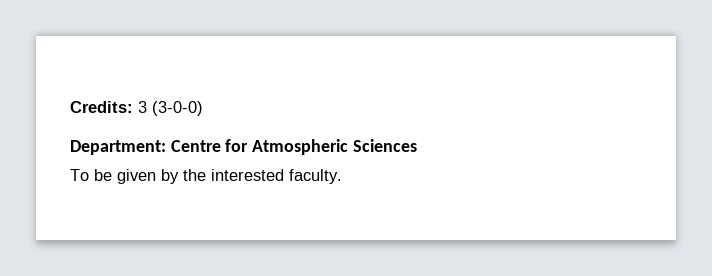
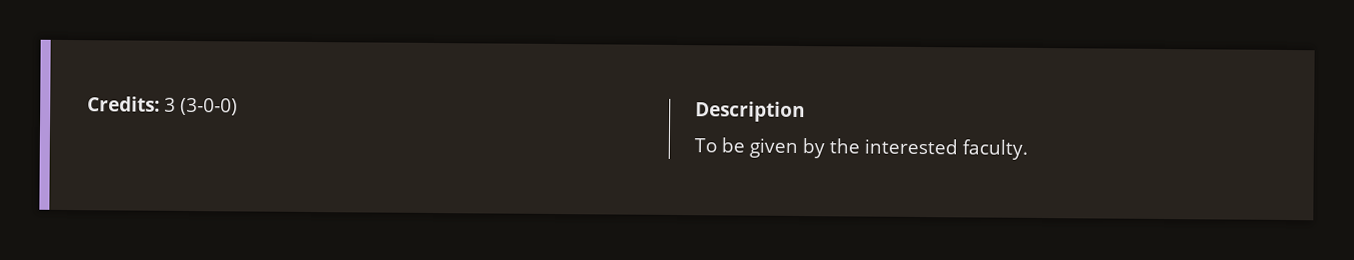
[70,139,417,155] Department: Centre for Atmospheric Sciences -> [695,101,805,123] Description

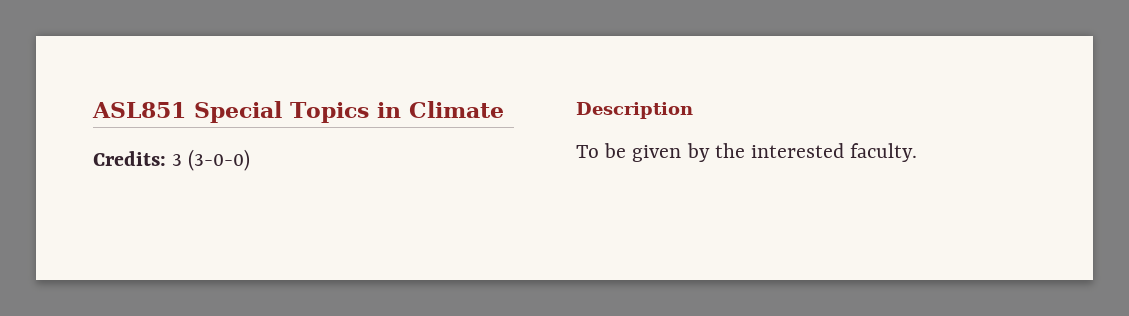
(87, 104) none -> [92,101,504,123] ASL851 Special Topics in Climate //

